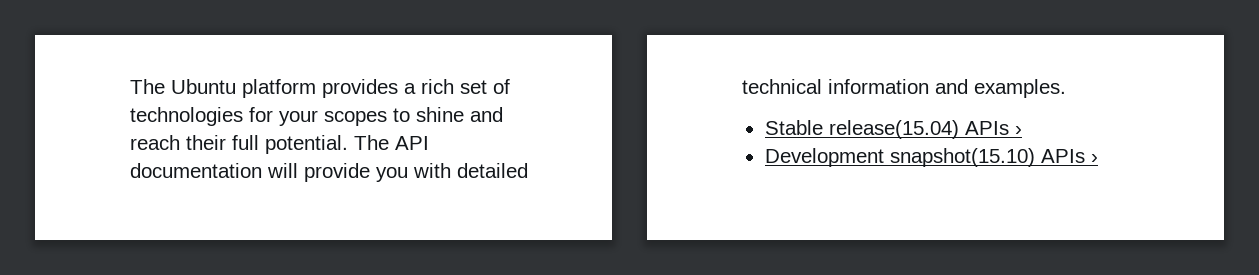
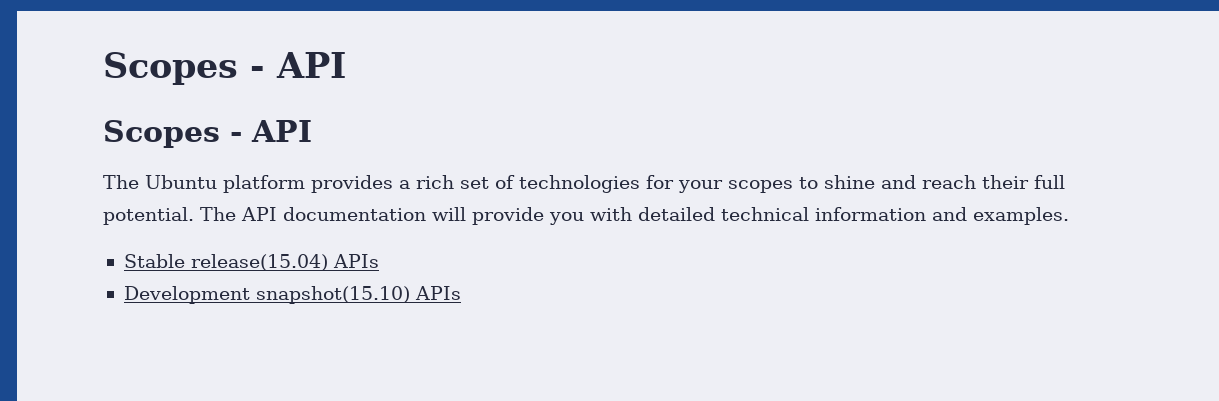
(130, 86) none -> [103,52,346,85] [103,120,312,148] Scopes - API // Scopes - API //
[1014,126,1022,135] › -> (379, 261) none
[1090,154,1098,163] › -> (461, 293) none

